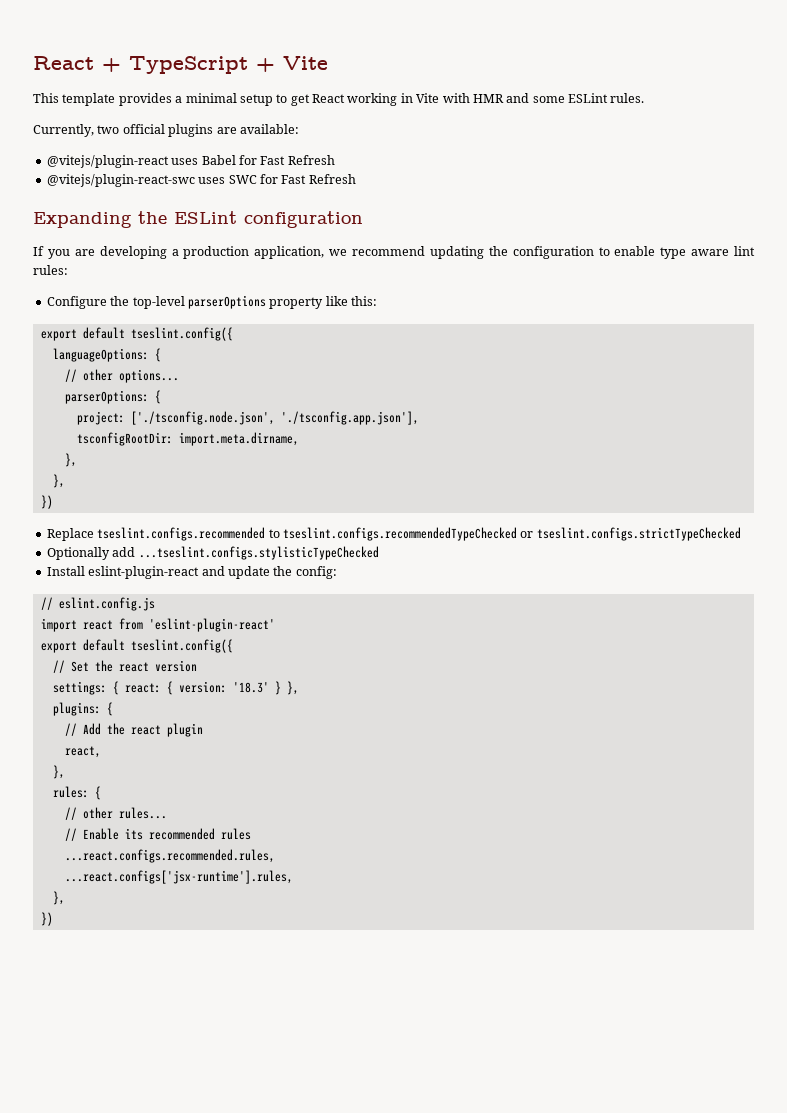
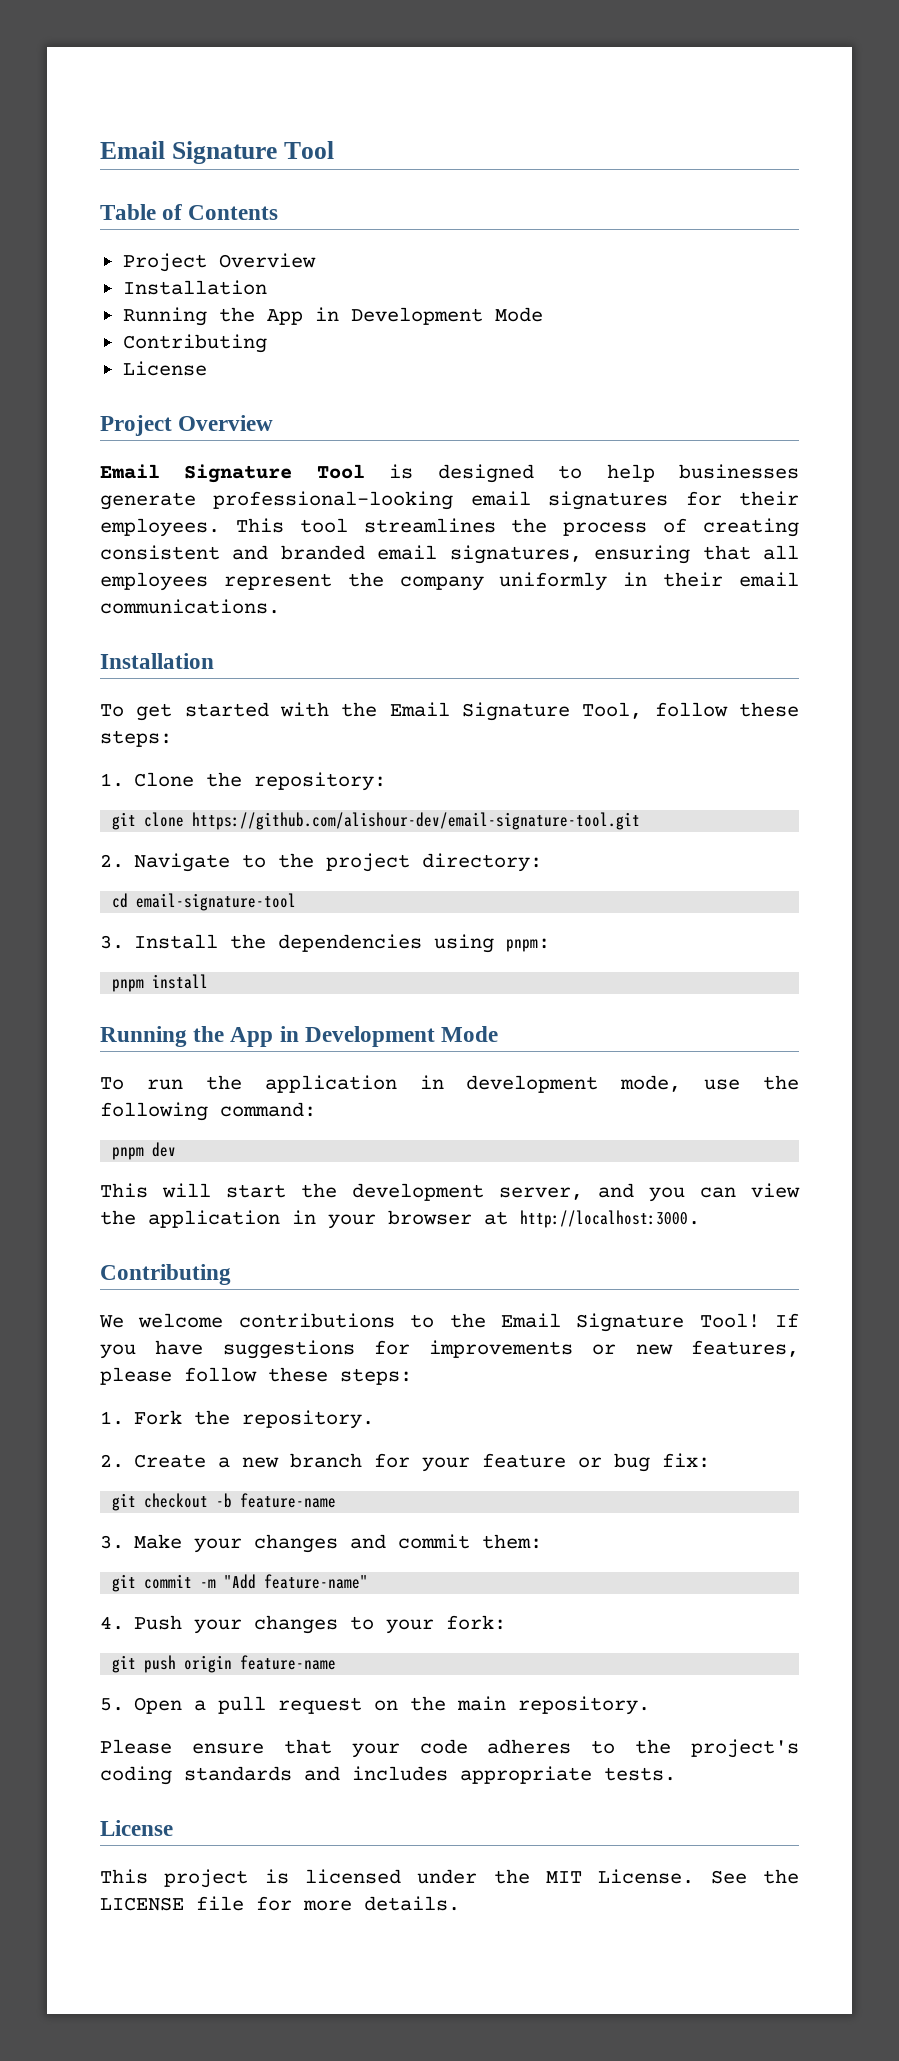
[33,56,328,74] [33,93,645,106] [33,124,299,137] [46,155,335,168] [46,174,356,187] [33,211,363,228] [33,246,755,259] [33,265,68,275] [46,295,377,309] [40,327,233,341] [52,348,161,362] [64,369,179,383] [64,390,161,404] [76,411,419,425] [76,432,299,446] [64,453,77,467] [52,474,65,488] [40,495,53,509] [46,527,741,541] [46,546,379,560] [46,566,337,579] [40,597,155,611] [40,618,275,632] [40,639,233,653] [52,660,197,673] [52,681,299,695] [52,702,113,716] [64,723,203,737] [64,746,101,758] [52,765,65,779] [52,786,101,800] [64,807,167,820] [64,828,251,841] [64,849,275,863] [64,870,293,884] [52,891,65,905] [40,912,53,926] React + TypeScript + Vite // This template provides a minimal setup to get React working in Vite with HMR and some ESLint rules. // Currently, two official plugins are available: // @vitejs/plugin-react uses Babel for Fast Refresh // @vitejs/plugin-react-swc uses SWC for Fast Refresh // Expanding the ESLint configuration // If you are developing a production application, we recommend updating the configuration to enable type aware lint rules: // Configure the top-level parserOptions property like this: // export default tseslint.config({ // languageOptions: { // // other options... // parserOptions: { // project: ['./tsconfig.node.json', './tsconfig.app.json'], // tsconfigRootDir: import.meta.dirname, // }, // }, // }) // Replace tseslint.configs.recommended to tseslint.configs.recommendedTypeChecked or tseslint.configs.strictTypeChecked // Optionally add ...tseslint.configs.stylisticTypeChecked // Install eslint-plugin-react and update the config: // // eslint.config.js // import react from 'eslint-plugin-react' // export default tseslint.config({ // // Set the react version // settings: { react: { version: '18.3' } }, // plugins: { // // Add the react plugin // react, // }, // rules: { // // other rules... // // Enable its recommended rules // ...react.configs.recommended.rules, // ...react.configs['jsx-runtime'].rules, // }, // }) -> [100,141,334,164] [100,204,279,220] [122,253,316,272] [122,280,267,295] [122,307,543,326] [122,334,267,353] [122,361,207,376] [100,415,274,436] [100,464,800,483] [100,491,799,510] [100,518,799,537] [100,545,799,564] [100,572,799,591] [100,599,280,614] [100,653,214,669] [100,702,799,721] [100,730,172,747] [100,772,387,791] [112,812,641,830] [100,853,543,872] [112,893,297,911] [100,934,551,953] [112,974,209,992] [100,1026,499,1047] [100,1075,799,1093] [100,1102,316,1121] [112,1142,177,1160] [100,1183,800,1202] [100,1210,700,1229] [100,1264,231,1285] [99,1313,799,1332] [100,1340,799,1359] [100,1367,412,1385] [100,1410,375,1429] [100,1453,711,1472] [112,1493,337,1511] [100,1534,543,1553] [112,1574,369,1592] [100,1615,507,1634] [112,1655,337,1673] [100,1696,651,1715] [100,1739,799,1758] [100,1766,676,1785] [100,1820,173,1836] [100,1869,799,1888] [100,1896,460,1911] Email Signature Tool // Table of Contents // Project Overview // Installation // Running the App in Development Mode // Contributing // License // Project Overview // Email Signature Tool is designed to help businesses generate professional-looking email signatures for their employees. This tool streamlines the process of creating consistent and branded email signatures, ensuring that all employees represent the company uniformly in their email communications. // Installation // To get started with the Email Signature Tool, follow these steps: // 1. Clone the repository: // git clone https://github.com/alishour-dev/email-signature-tool.git // 2. Navigate to the project directory: // cd email-signature-tool // 3. Install the dependencies using pnpm: // pnpm install // Running the App in Development Mode // To run the application in development mode, use the following command: // pnpm dev // This will start the development server, and you can view the application in your browser at http://localhost:3000. // Contributing // We welcome contributions to the Email Signature Tool! If you have suggestions for improvements or new features, please follow these steps: // 1. Fork the repository. // 2. Create a new branch for your feature or bug fix: // git checkout -b feature-name // 3. Make your changes and commit them: // git commit -m "Add feature-name" // 4. Push your changes to your fork: // git push origin feature-name // 5. Open a pull request on the main repository. // Please ensure that your code adheres to the project's coding standards and includes appropriate tests. // License // This project is licensed under the MIT License. See the LICENSE file for more details.

